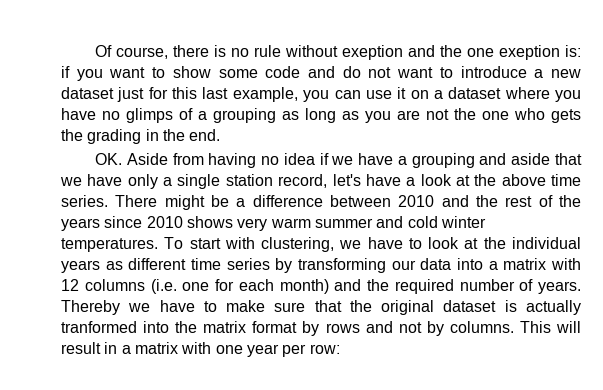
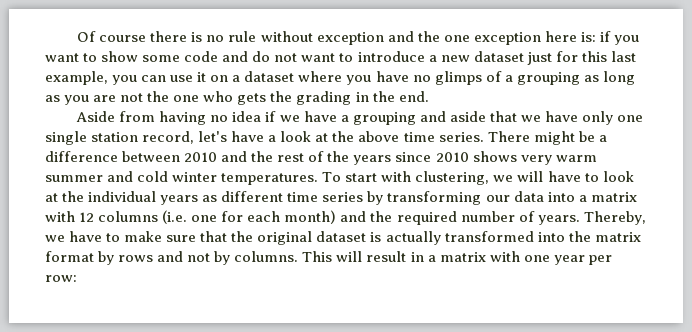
[116,47,169,59] course, -> [99,35,147,42] course
[342,45,404,60] exeption -> [316,32,384,45] exception
[499,45,561,60] exeption -> [473,31,577,45] exception here
[95,153,123,165] OK. -> (429, 96) none
[163,177,173,186] a -> [617,115,644,122] one
(362, 244) none -> [517,171,544,182] will
[61,300,120,315] Thereby -> [583,211,646,225] Thereby,
[61,321,137,333] tranformed -> [444,231,534,242] transformed

